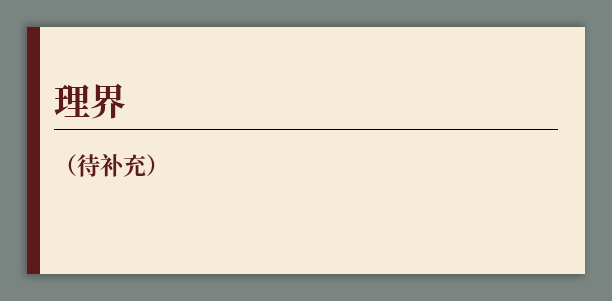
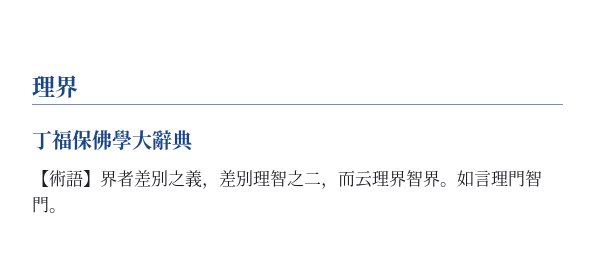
[54,153,169,177] （待补充） -> [32,130,195,152] [32,170,542,189] [32,196,66,213] 丁福保佛學大辭典 // 【術語】界者差別之義，差別理智之二，而云理界智界。如言理門智門。

